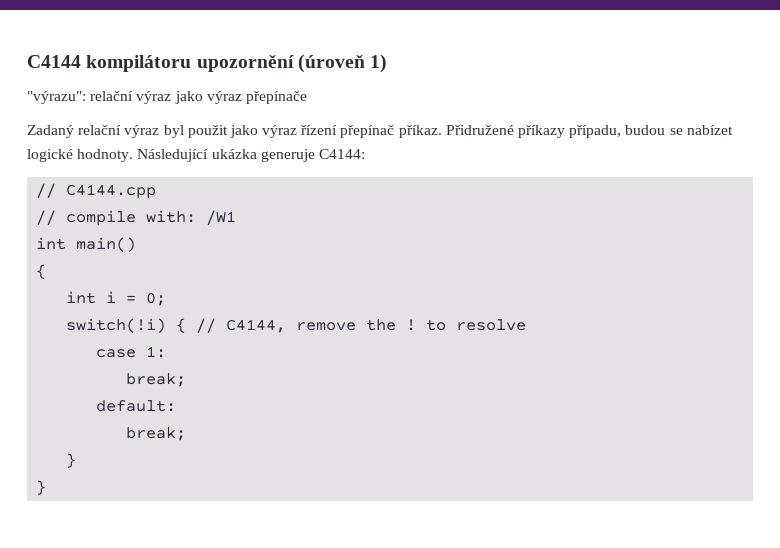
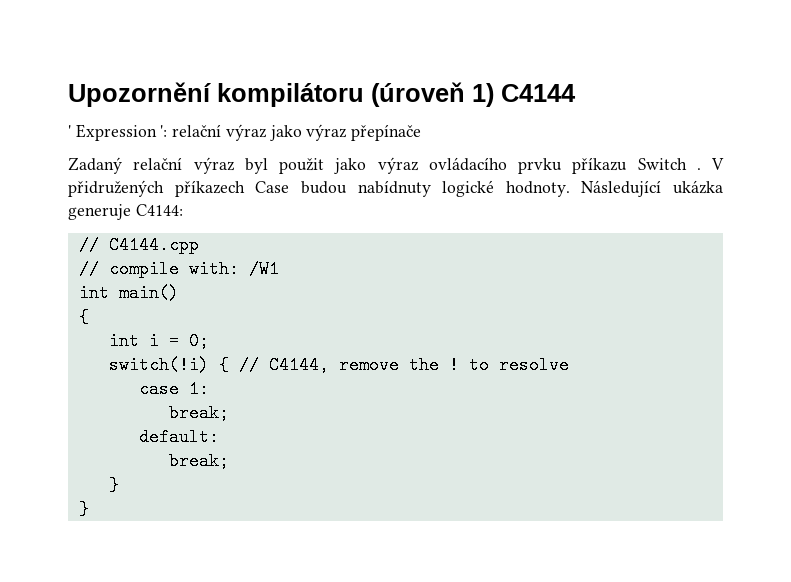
[27,55,294,72] C4144 kompilátoru upozornění -> [68,82,364,107] Upozornění kompilátoru
[27,91,86,104] // "výrazu": -> [501,84,576,102] [68,124,168,141] C4144 // ' Expression ':
[301,125,733,138] řízení přepínač příkaz. Přidružené příkazy případu, budou se nabízet -> [428,157,724,174] [68,180,431,197] ovládacího prvku příkazu Switch . V přidružených příkazech Case budou nabídnuty

